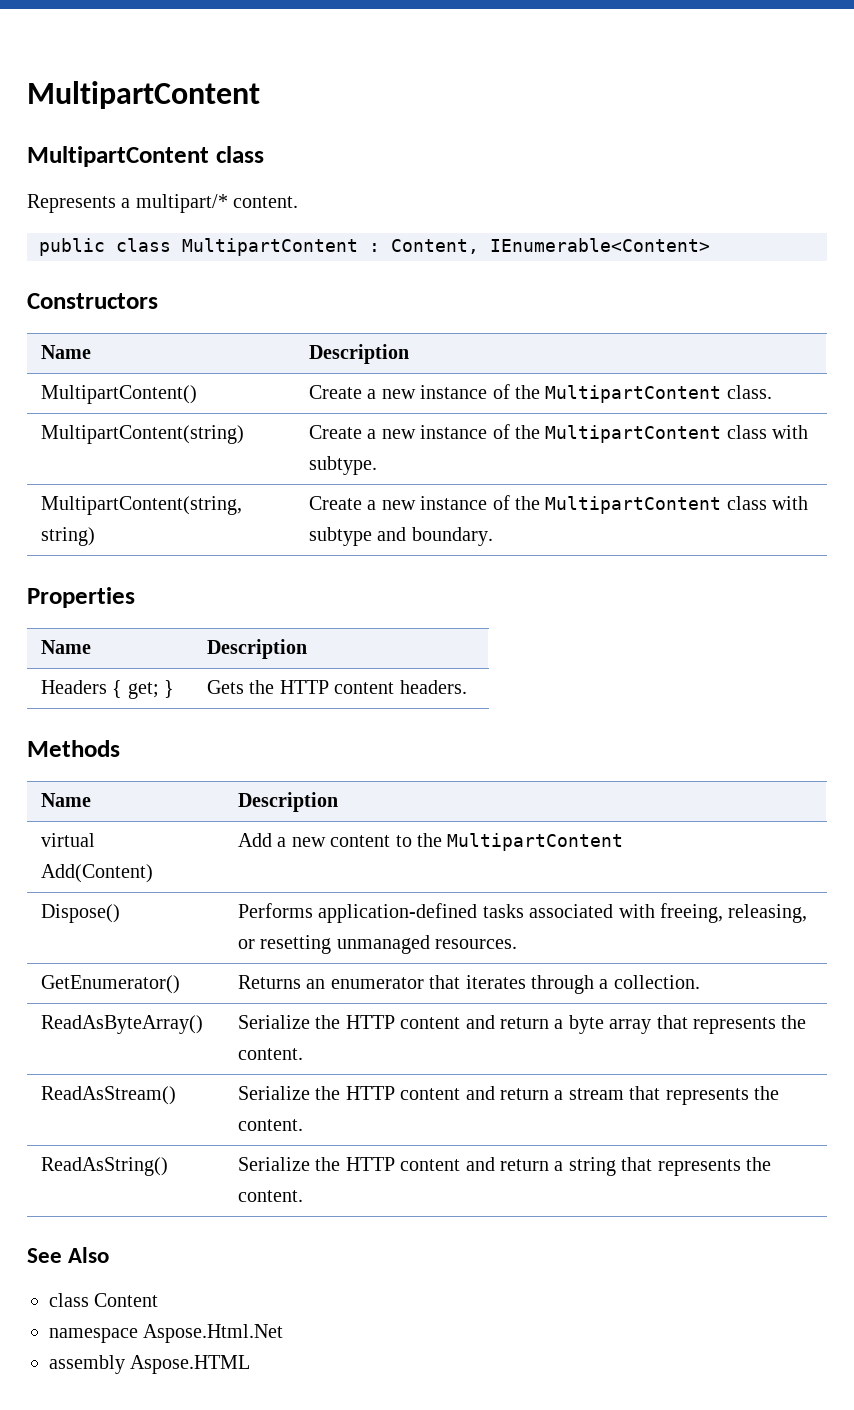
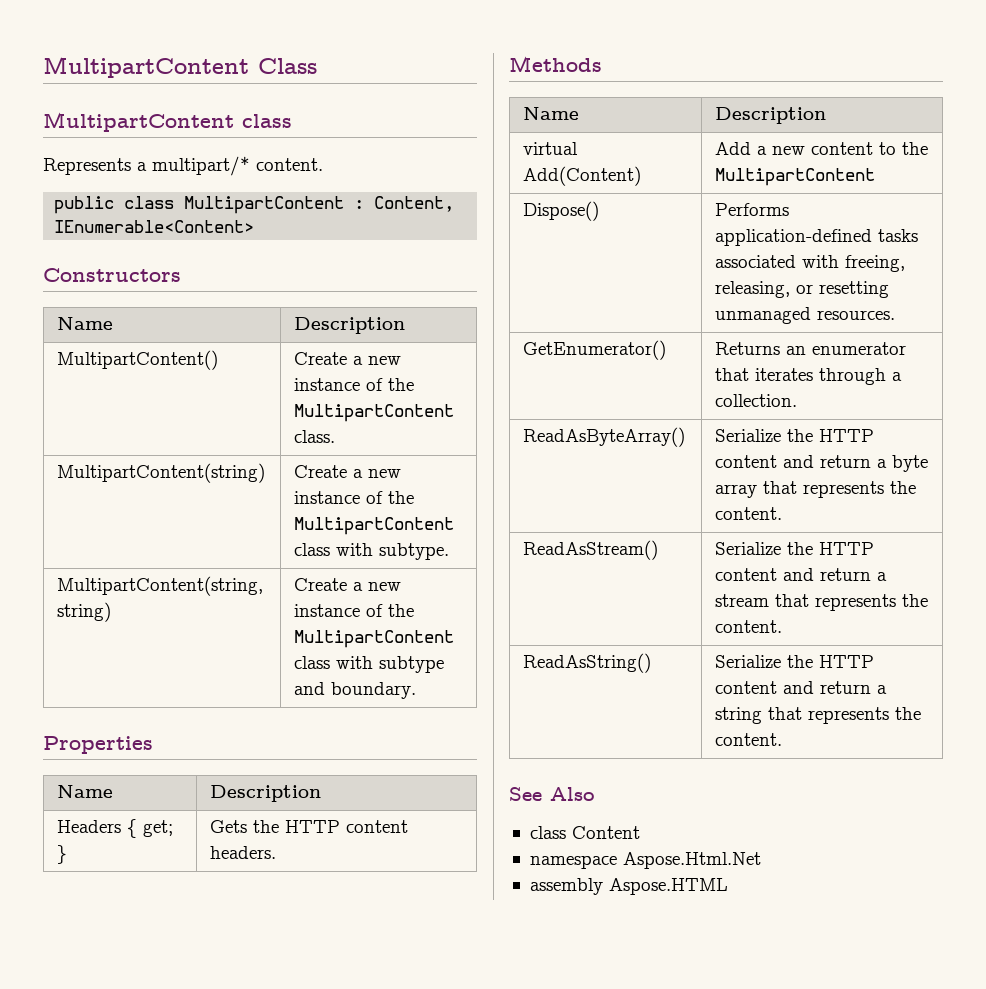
[27,81,260,109] MultipartContent -> [43,57,317,78] MultipartContent Class

